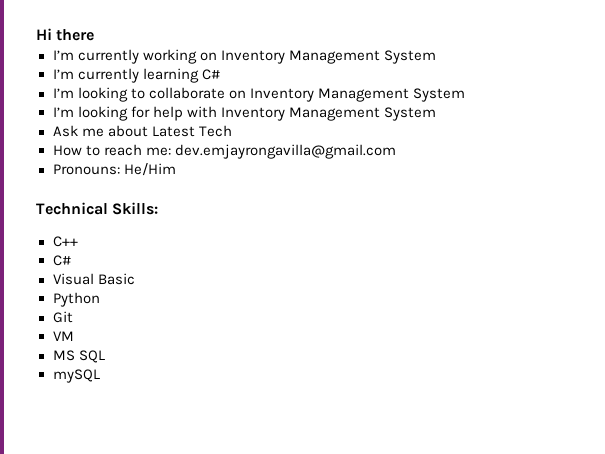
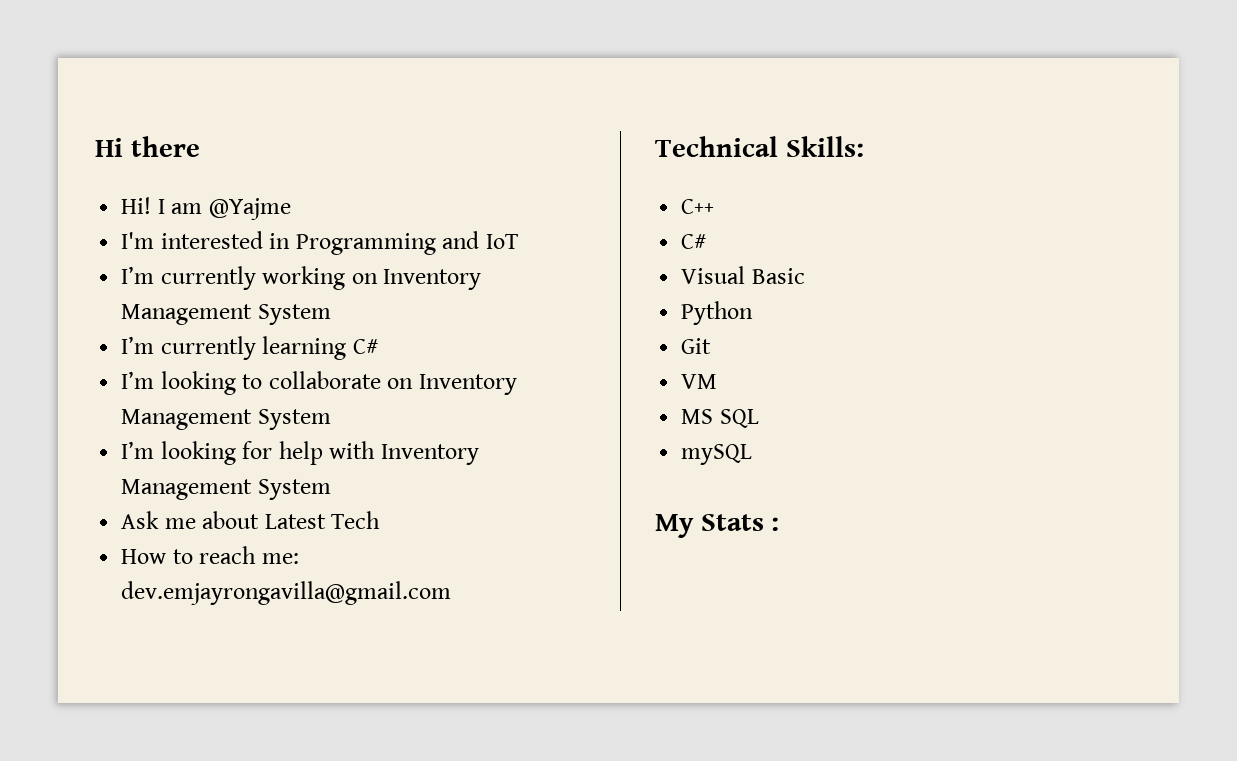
(95, 35) none -> [121,197,291,220] [121,231,518,255] // Hi! I am @Yajme // I'm interested in Programming and IoT
[52,163,176,176] // Pronouns: He/Him -> (452, 593) none
(100, 376) none -> [655,514,780,538] // My Stats :

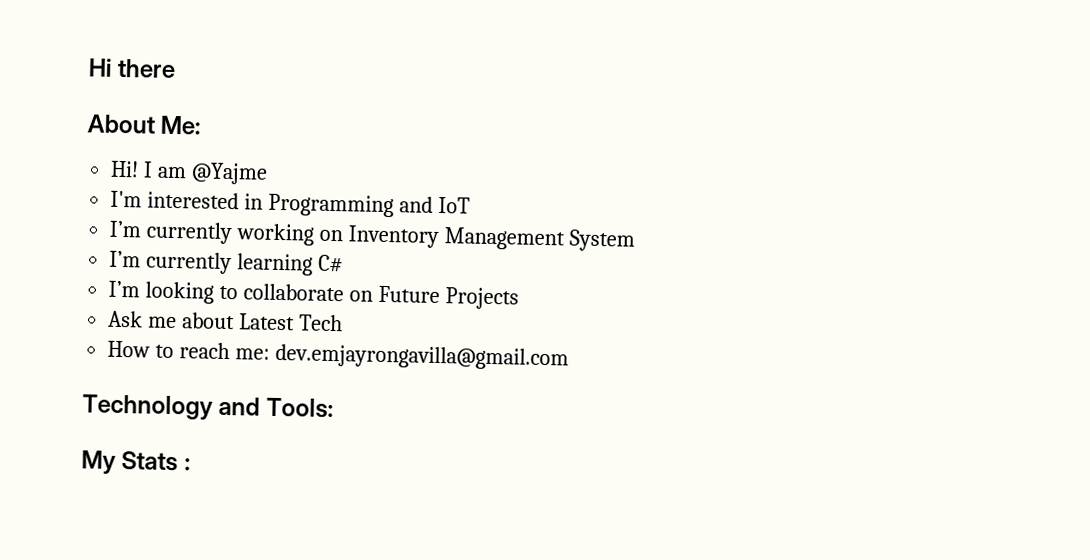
(200, 146) none -> [87,114,203,135] // About Me:
[418,374,517,395] [121,409,331,430] [121,441,479,465] [121,479,331,500] Inventory Management System // I’m looking for help with Inventory Management System -> [377,285,519,310] Future Projects
[655,136,864,157] [681,199,715,214] [681,234,707,249] [681,266,805,284] [681,301,754,325] [681,338,712,354] [681,374,718,389] [681,409,759,428] [681,444,753,465] Technical Skills: // C++ // C# // Visual Basic // Python // Git // VM // MS SQL // mySQL -> [82,394,334,420] Technology and Tools:

